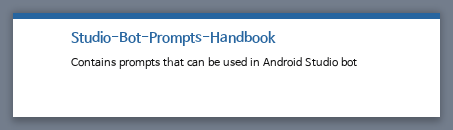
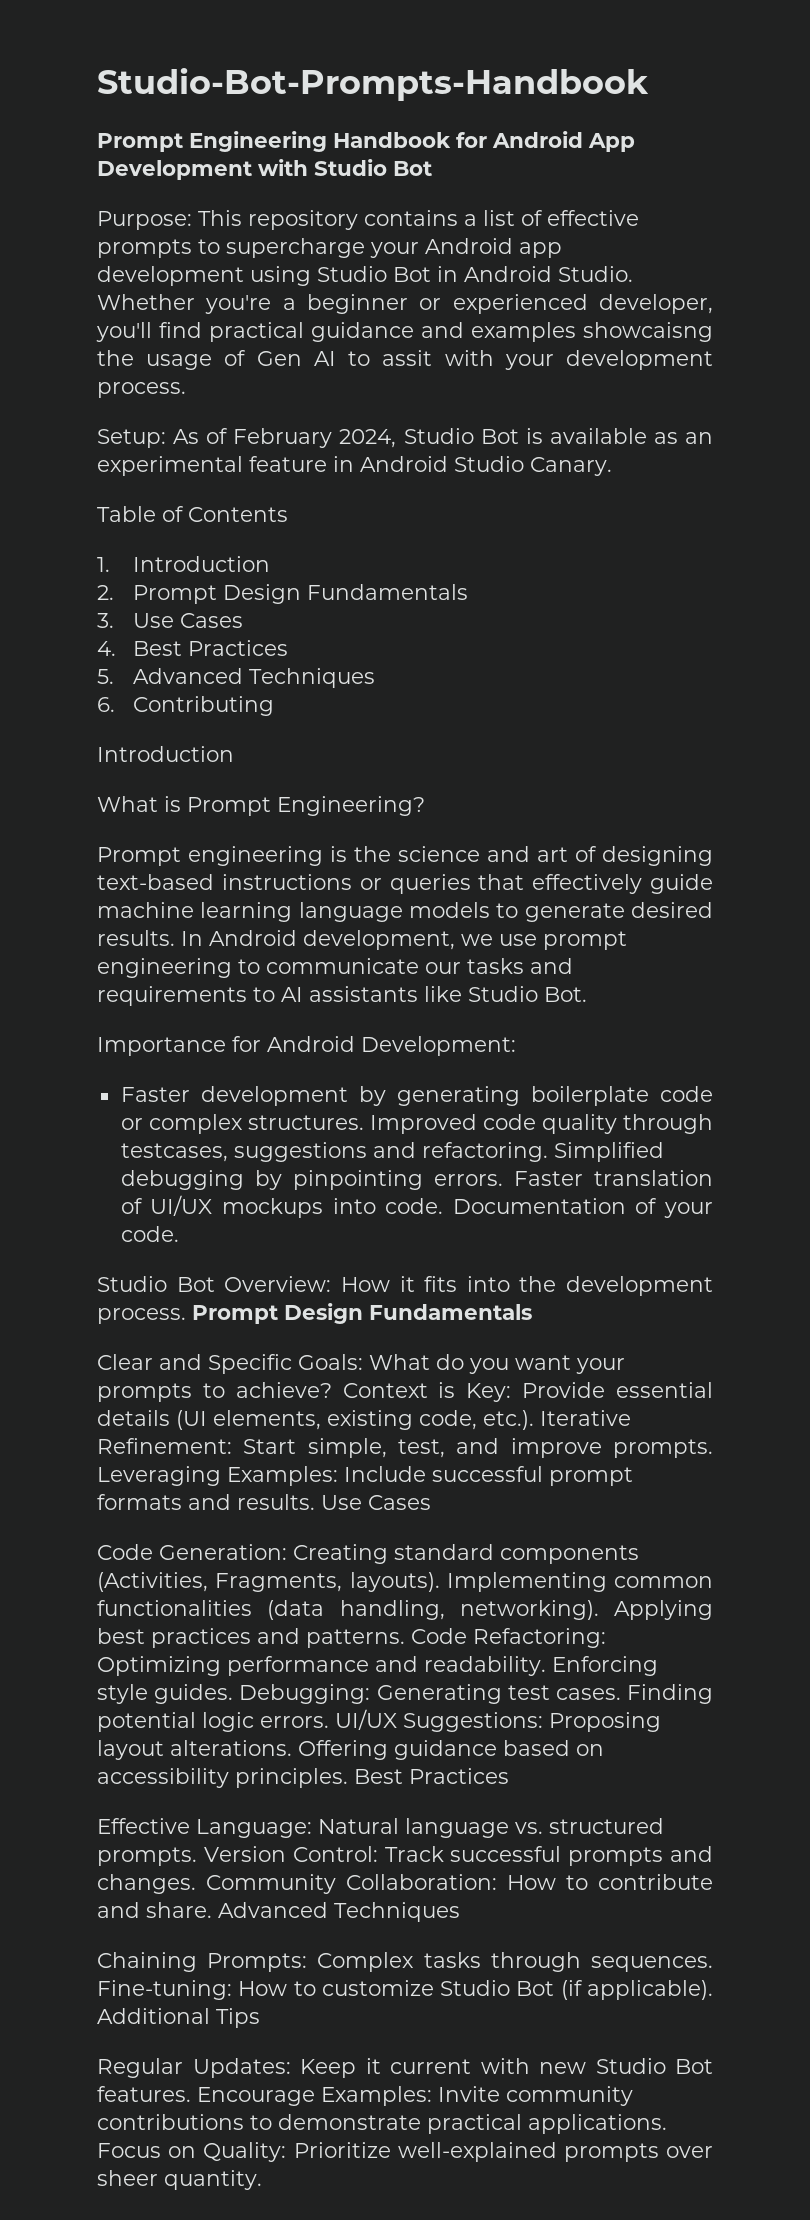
[71,57,357,69] Contains prompts that can be used in Android Studio bot -> [97,131,635,152] [97,159,432,180] [97,210,639,230] [97,238,562,258] [97,266,633,286] [97,294,713,314] [96,322,713,342] [97,350,713,370] [97,382,186,398] [97,428,714,448] [97,456,612,476] [97,506,288,522] [97,556,270,572] [97,584,468,604] [97,613,243,628] [97,640,288,656] [97,668,375,688] [97,696,274,716] [97,746,234,762] [97,796,425,816] [97,846,713,866] [97,874,713,894] [97,902,713,922] [97,930,627,950] [97,958,573,978] [97,986,587,1006] [97,1036,516,1056] [120,1086,714,1106] [120,1114,713,1134] [120,1142,664,1162] [120,1170,713,1190] [120,1195,714,1218] [120,1226,179,1242] [97,1276,713,1296] [97,1303,532,1324] [97,1354,625,1374] [97,1382,713,1402] [97,1410,631,1430] [97,1438,713,1458] [97,1466,633,1486] [97,1494,431,1510] [97,1544,639,1564] [97,1572,713,1592] [97,1600,713,1620] [97,1628,606,1648] [97,1656,658,1676] [97,1684,713,1704] [97,1709,661,1732] [97,1740,604,1760] [97,1768,509,1788] [97,1818,664,1838] [97,1846,713,1866] [97,1874,713,1894] [97,1902,460,1922] [97,1952,713,1972] [97,1980,713,2000] [97,2008,260,2028] [97,2058,713,2078] [97,2086,633,2106] [97,2114,667,2134] [97,2142,713,2162] [97,2170,262,2190] Prompt Engineering Handbook for Android App Development with Studio Bot // Purpose: This repository contains a list of effective prompts to supercharge your Android app development using Studio Bot in Android Studio. Whether you're a beginner or experienced developer, you'll find practical guidance and examples showcaisng the usage of Gen AI to assit with your development process. // Setup: As of February 2024, Studio Bot is available as an experimental feature in Android Studio Canary. // Table of Contents // 1. Introduction // 2. Prompt Design Fundamentals // 3. Use Cases // 4. Best Practices // 5. Advanced Techniques // 6. Contributing // Introduction // What is Prompt Engineering? // Prompt engineering is the science and art of designing text-based instructions or queries that effectively guide machine learning language models to generate desired results. In Android development, we use prompt engineering to communicate our tasks and requirements to AI assistants like Studio Bot. // Importance for Android Development: // Faster development by generating boilerplate code or complex structures. Improved code quality through testcases, suggestions and refactoring. Simplified debugging by pinpointing errors. Faster translation of UI/UX mockups into code. Documentation of your code. // Studio Bot Overview: How it fits into the development process. Prompt Design Fundamentals // Clear and Specific Goals: What do you want your prompts to achieve? Context is Key: Provide essential details (UI elements, existing code, etc.). Iterative Refinement: Start simple, test, and improve prompts. Leveraging Examples: Include successful prompt formats and results. Use Cases // Code Generation: Creating standard components (Activities, Fragments, layouts). Implementing common functionalities (data handling, networking). Applying best practices and patterns. Code Refactoring: Optimizing performance and readability. Enforcing style guides. Debugging: Generating test cases. Finding potential logic errors. UI/UX Suggestions: Proposing layout alterations. Offering guidance based on accessibility principles. Best Practices // Effective Language: Natural language vs. structured prompts. Version Control: Track successful prompts and changes. Community Collaboration: How to contribute and share. Advanced Techniques // Chaining Prompts: Complex tasks through sequences. Fine-tuning: How to customize Studio Bot (if applicable). Additional Tips // Regular Updates: Keep it current with new Studio Bot features. Encourage Examples: Invite community contributions to demonstrate practical applications. Focus on Quality: Prioritize well-explained prompts over sheer quantity.

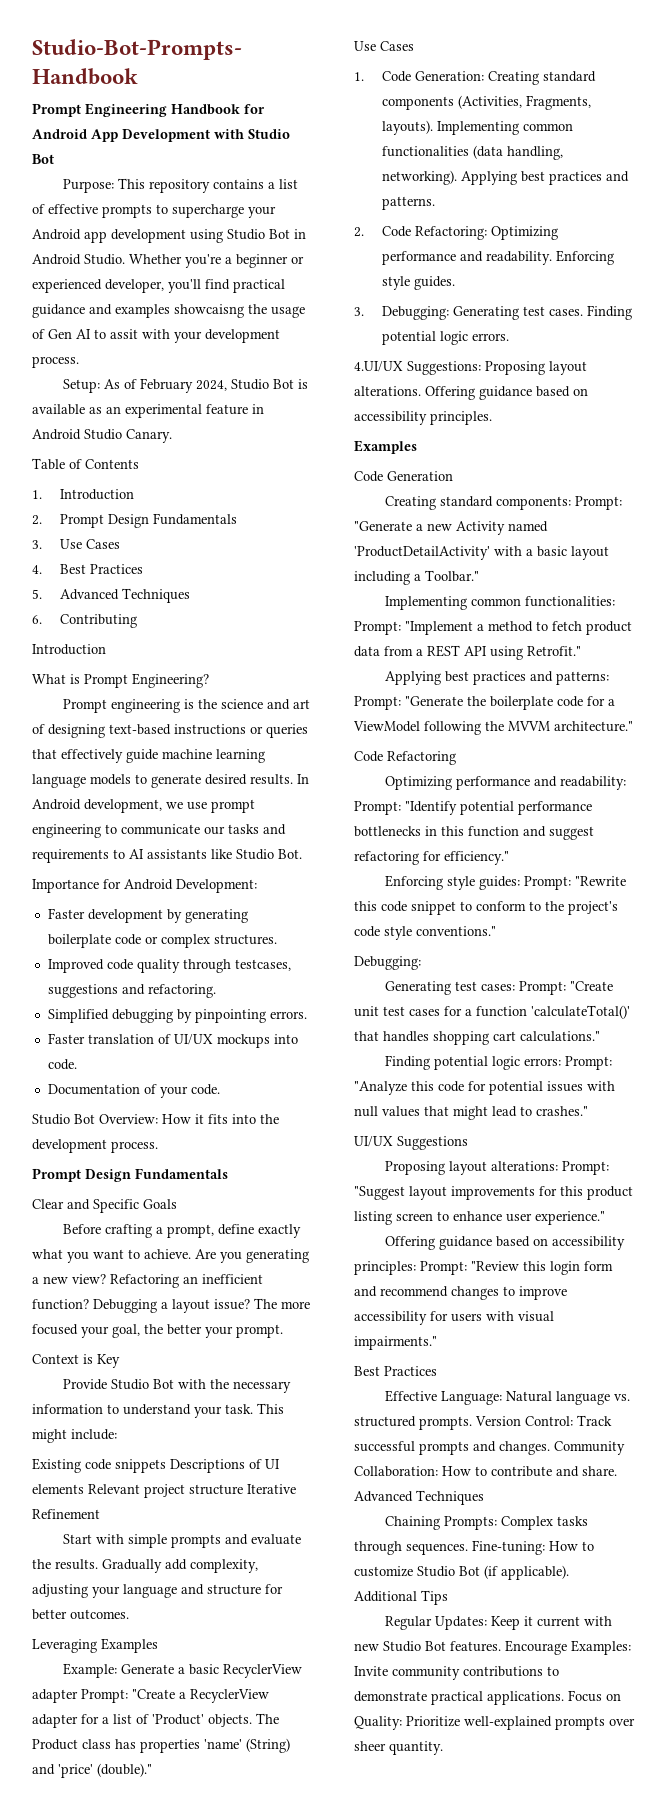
(364, 1122) none -> (277, 939) //
(548, 1152) none -> (216, 991) //
(503, 1180) none -> (307, 1015) //
(444, 1206) none -> (77, 1064) //
(186, 1316) none -> (158, 1147) //
[298,1354,625,1374] [97,1382,713,1402] [97,1410,631,1430] [97,1438,713,1458] [97,1466,633,1486] [97,1494,431,1510] Goals: What do you want your prompts to achieve? Context is Key: Provide essential details (UI elements, existing code, etc.). Iterative Refinement: Start simple, test, and improve prompts. Leveraging Examples: Include successful prompt formats and results. Use Cases // -> [143,1199,177,1209] [63,1224,302,1238] [32,1249,309,1263] [32,1274,263,1288] [32,1298,310,1313] [32,1324,283,1338] [32,1354,120,1368] [63,1379,292,1393] [32,1403,284,1418] [32,1429,117,1443] [32,1458,280,1473] [32,1484,296,1498] [32,1509,100,1519] [63,1534,302,1548] [32,1559,258,1573] [32,1584,283,1598] [32,1609,129,1620] [32,1638,158,1653] [63,1663,303,1678] [32,1689,269,1703] [32,1713,279,1728] [32,1738,290,1753] [32,1763,152,1778] [354,41,414,51] [354,72,364,81] Goals // Before crafting a prompt, define exactly what you want to achieve. Are you generating a new view? Refactoring an inefficient function? Debugging a layout issue? The more focused your goal, the better your prompt. // Context is Key // Provide Studio Bot with the necessary information to understand your task. This might include: // Existing code snippets Descriptions of UI elements Relevant project structure Iterative Refinement // Start with simple prompts and evaluate the results. Gradually add complexity, adjusting your language and structure for better outcomes. // Leveraging Examples // Example: Generate a basic RecyclerView adapter Prompt: "Create a RecyclerView adapter for a list of 'Product' objects. The Product class has properties 'name' (String) and 'price' (double)." // Use Cases // 1.
(405, 1638) none -> [354,227,364,237] // 2.
(234, 1694) none -> [354,307,364,316] // 3.
[335,1709,397,1730] UI/UX -> [354,361,403,372] // 4.UI/UX
(348, 1778) none -> [354,440,417,454] [354,471,453,482] [385,496,623,510] [354,521,548,535] [354,546,609,560] [354,570,479,585] [385,596,616,610] [354,621,632,635] [354,645,581,660] [385,671,610,685] [354,696,615,710] [353,721,633,735] [354,751,456,765] [385,776,627,790] [354,801,592,815] [354,826,594,840] [354,851,509,865] [385,875,627,890] [354,901,618,915] [354,926,496,940] [354,956,421,970] [385,981,614,995] [354,1005,630,1019] [354,1031,600,1045] [385,1055,613,1070] [354,1081,615,1095] [354,1106,588,1120] [354,1136,468,1150] [385,1161,610,1175] [354,1186,633,1200] [354,1211,605,1225] [385,1236,626,1250] [354,1261,613,1275] [354,1286,567,1300] [354,1311,554,1325] [354,1336,437,1350] // Examples // Code Generation // Creating standard components: Prompt: "Generate a new Activity named 'ProductDetailActivity' with a basic layout including a Toolbar." // Implementing common functionalities: Prompt: "Implement a method to fetch product data from a REST API using Retrofit." // Applying best practices and patterns: Prompt: "Generate the boilerplate code for a ViewModel following the MVVM architecture." // Code Refactoring // Optimizing performance and readability: Prompt: "Identify potential performance bottlenecks in this function and suggest refactoring for efficiency." // Enforcing style guides: Prompt: "Rewrite this code snippet to conform to the project's code style conventions." // Debugging: // Generating test cases: Prompt: "Create unit test cases for a function 'calculateTotal()' that handles shopping cart calculations." // Finding potential logic errors: Prompt: "Analyze this code for potential issues with null values that might lead to crashes." // UI/UX Suggestions // Proposing layout alterations: Prompt: "Suggest layout improvements for this product listing screen to enhance user experience." // Offering guidance based on accessibility principles: Prompt: "Review this login form and recommend changes to improve accessibility for users with visual impairments." //

